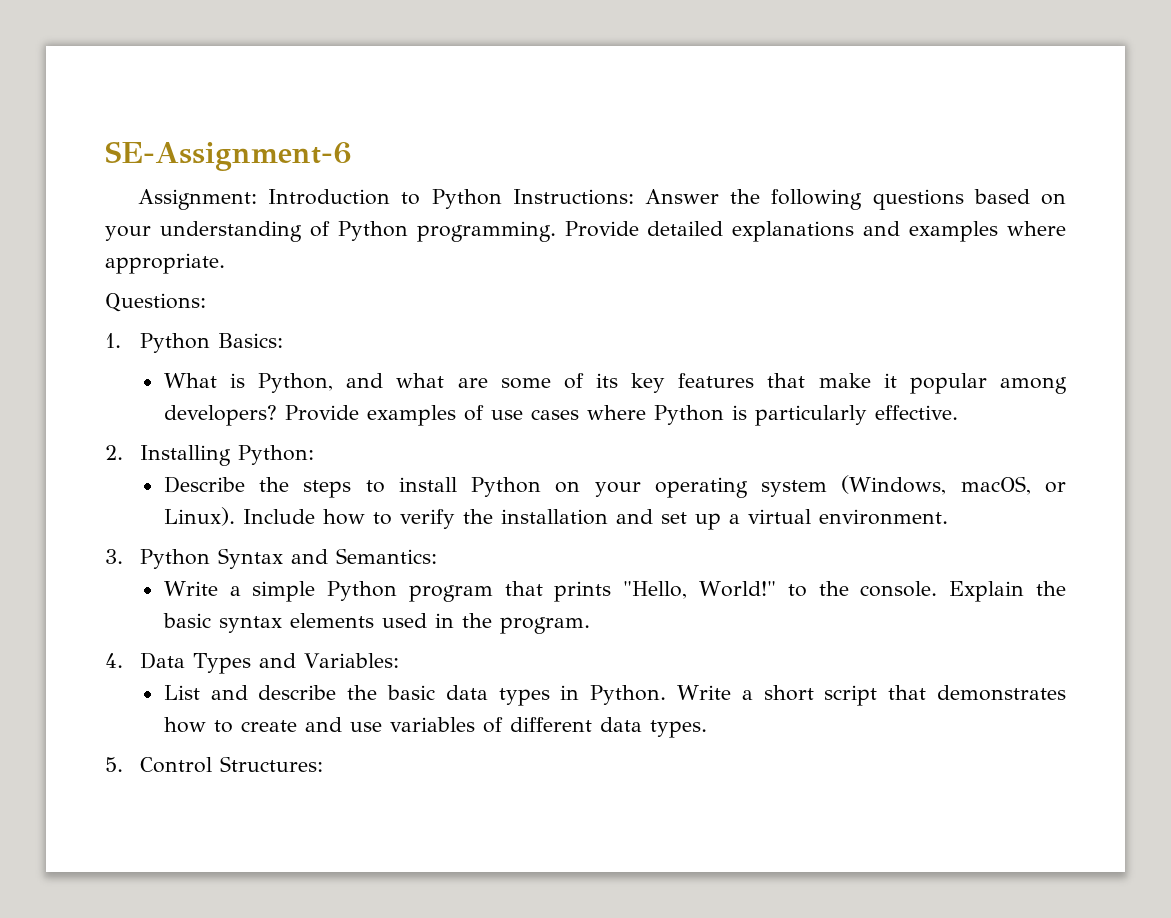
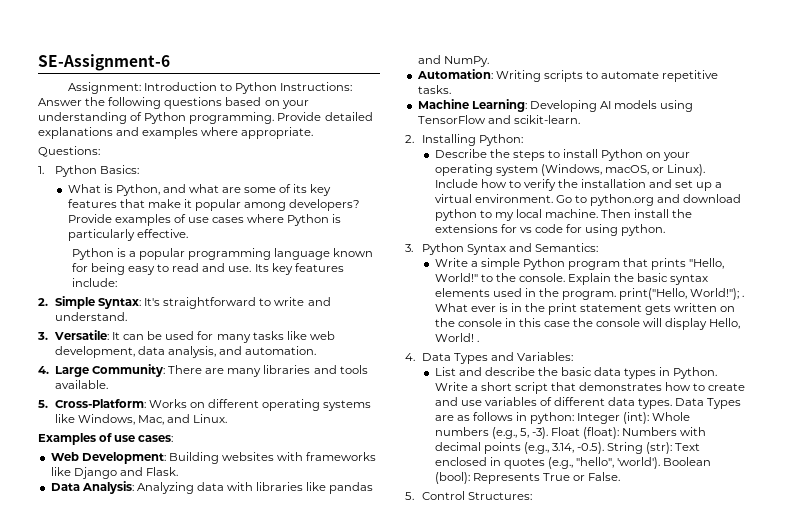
(958, 412) none -> [71,248,374,260] [71,263,344,275] [71,278,117,287] [38,296,331,309] [54,312,127,321] [37,330,335,343] [54,346,317,358] [38,364,368,377] [54,380,108,389] [38,399,372,411] [54,414,228,425] [38,433,174,445] [50,452,377,464] [50,467,178,479] [50,481,374,494] [417,55,489,67] [416,69,719,82] [417,85,451,94] [417,99,694,112] [417,115,580,124] // Python is a popular programming language known for being easy to read and use. Its key features include: // 2. Simple Syntax: It's straightforward to write and understand. // 3. Versatile: It can be used for many tasks like web development, data analysis, and automation. // 4. Large Community: There are many libraries and tools available. // 5. Cross-Platform: Works on different operating systems like Windows, Mac, and Linux. // Examples of use cases: // Web Development: Building websites with frameworks like Django and Flask. // Data Analysis: Analyzing data with libraries like pandas and NumPy. // Automation: Writing scripts to automate repetitive tasks. // Machine Learning: Developing AI models using TensorFlow and scikit-learn.
(948, 517) none -> [555,194,742,206] [434,209,693,221] [434,224,666,236] Go to python.org and download python to my local machine. Then install the extensions for vs code for using python.
(590, 625) none -> [619,288,745,300] [434,303,736,315] [434,318,741,330] [434,333,479,342] print("Hello, World!"); . What ever is in the print statement gets written on the console in this case the console will display Hello, World! .
(707, 729) none -> [675,398,742,409] [434,412,691,424] [434,427,707,439] [434,442,701,454] [434,457,712,469] [434,472,620,484] Data Types are as follows in python: Integer (int): Whole numbers (e.g., 5, -3). Float (float): Numbers with decimal points (e.g., 3.14, -0.5). String (str): Text enclosed in quotes (e.g., "hello", 'world'). Boolean (bool): Represents True or False.

